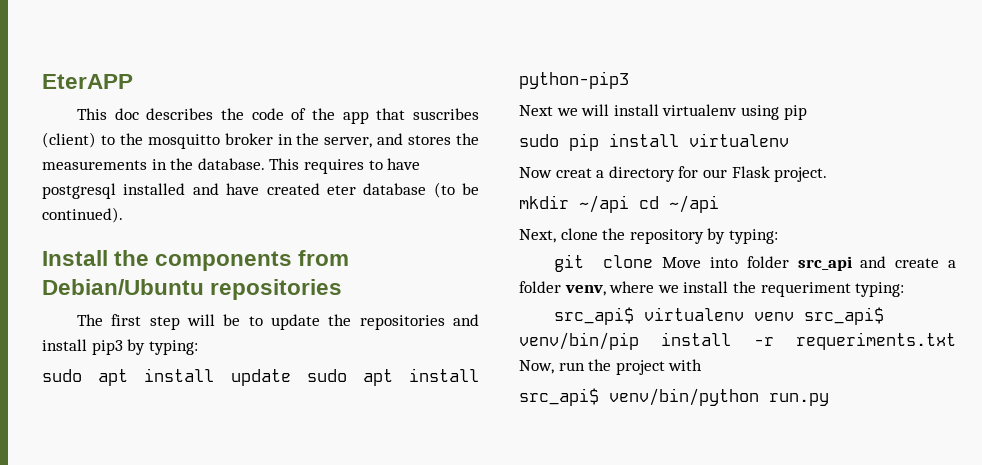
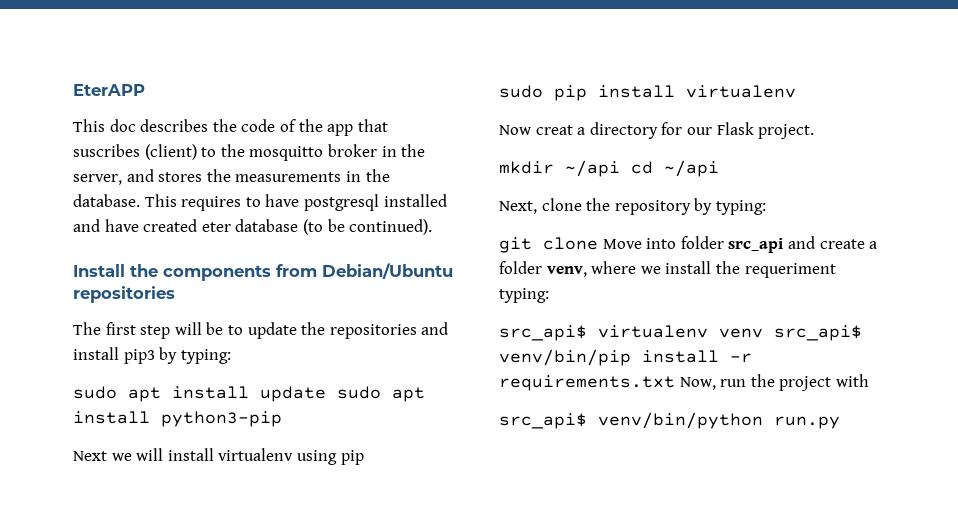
[519,71,629,89] python-pip3 -> [161,411,282,427] python3-pip
[796,332,956,350] requeriments.txt -> [499,375,675,391] requirements.txt

